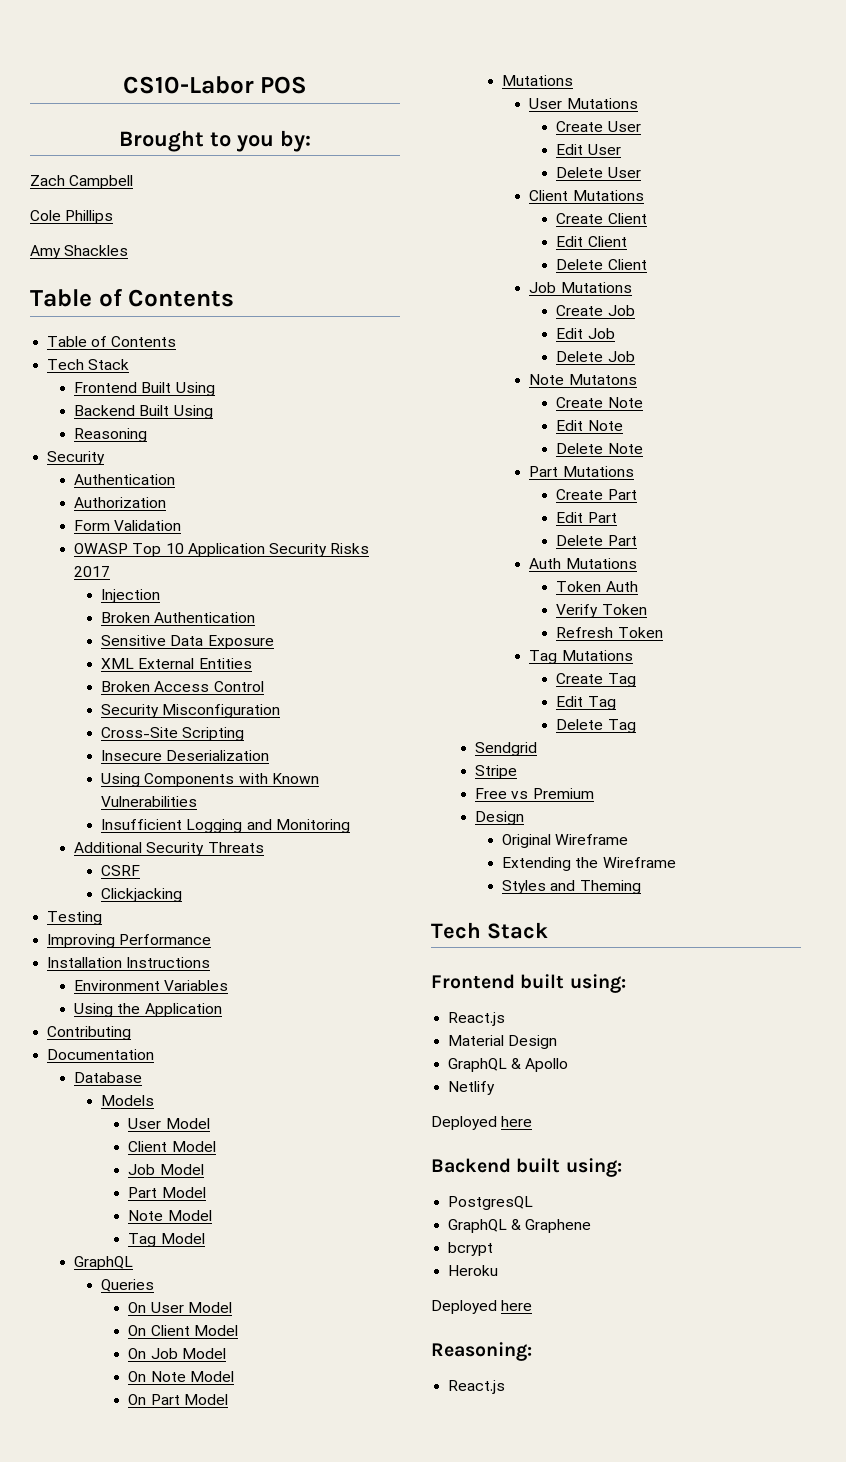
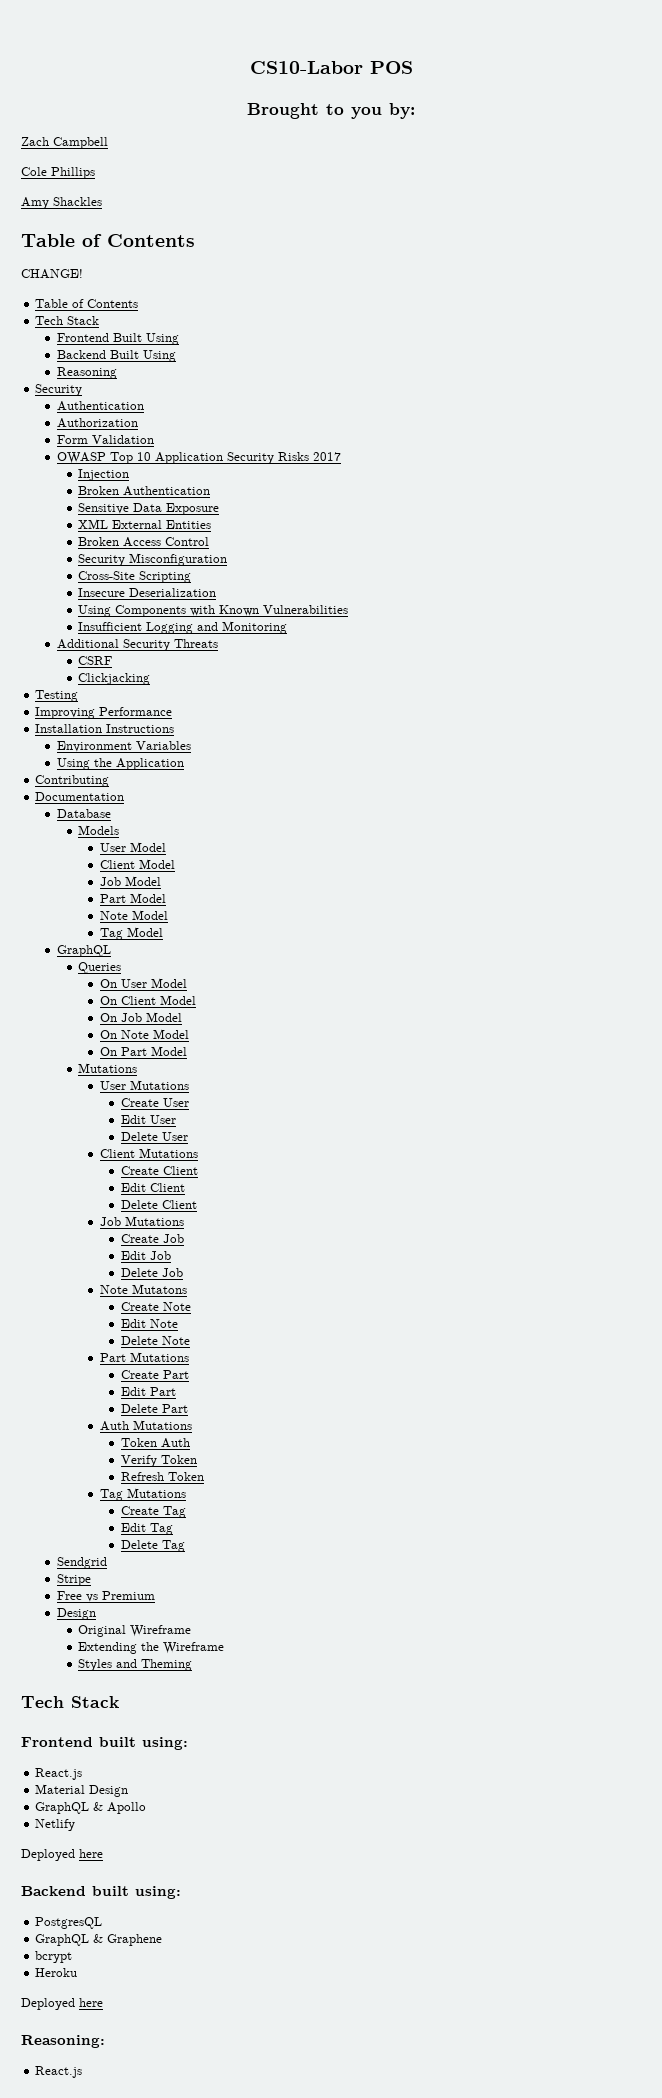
(235, 298) none -> [21,269,83,279] // CHANGE!

